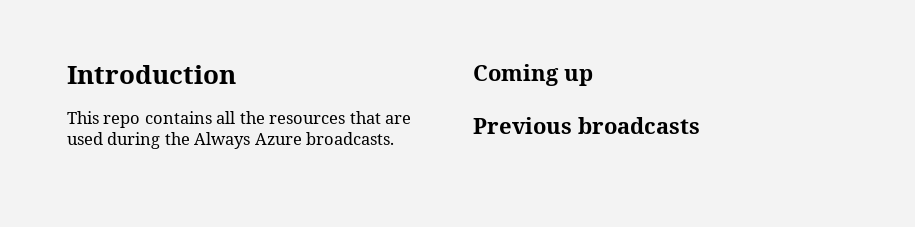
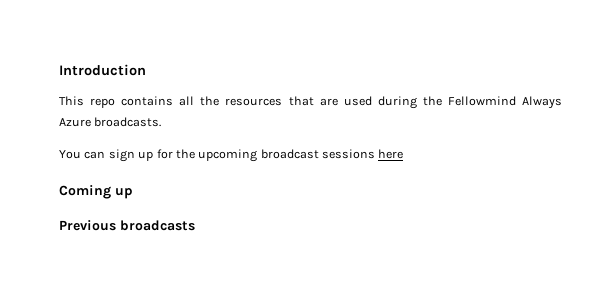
(190, 138) none -> [447,96,516,106] Fellowmind
(395, 138) none -> [59,149,404,162] // You can sign up for the upcoming broadcast sessions here

